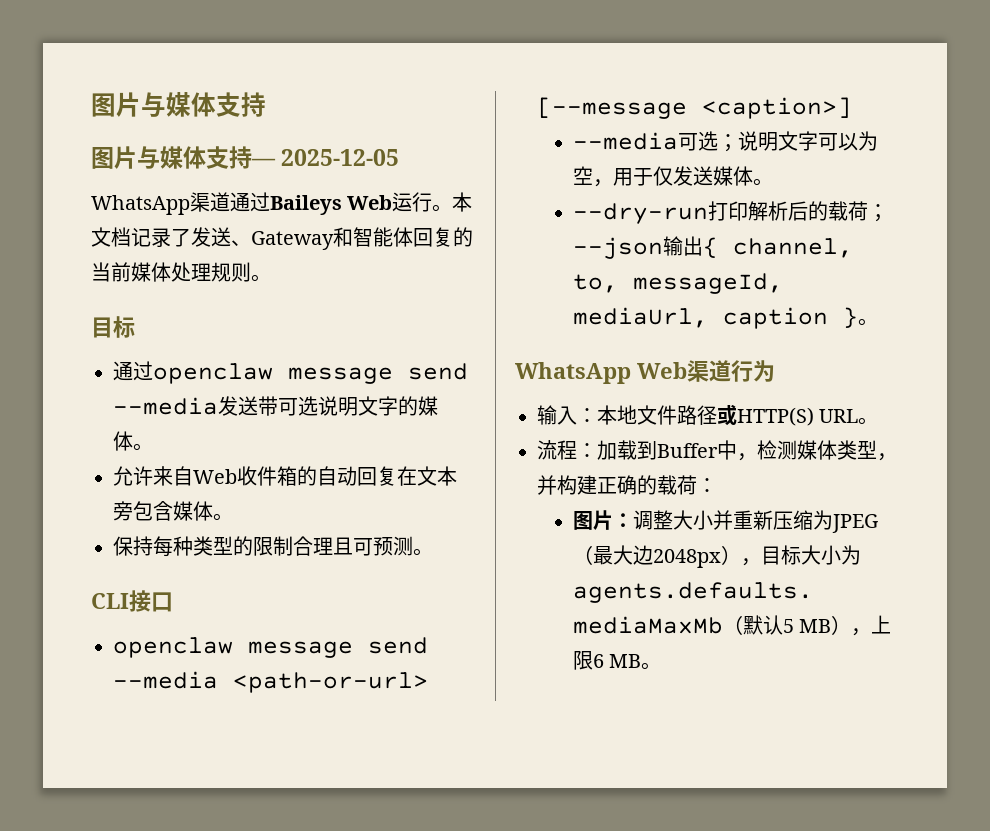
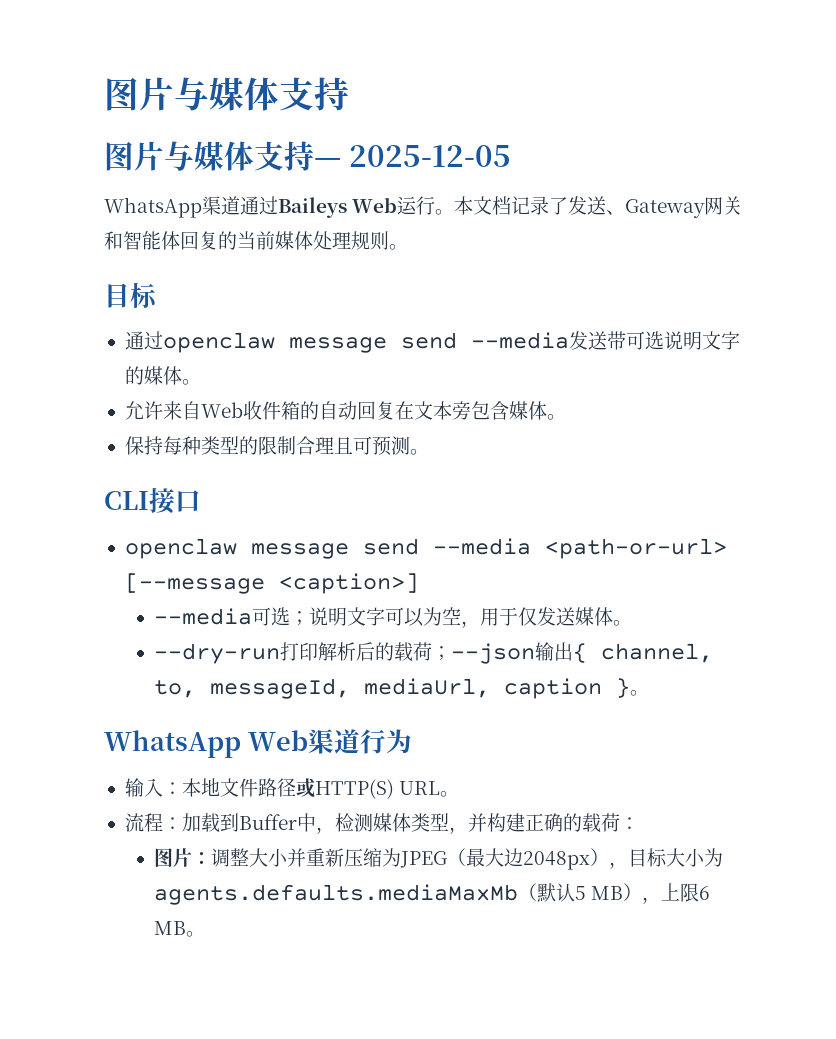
(334, 240) none -> [704,196,743,215] 网关

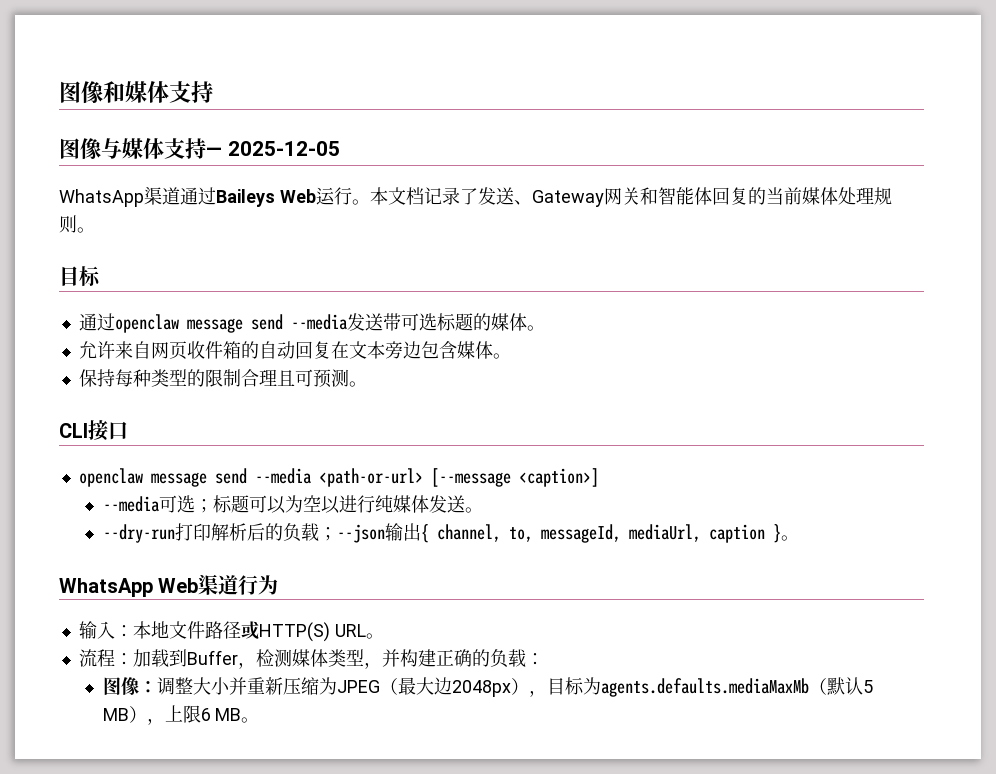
[104,77,209,111] 图片与 -> [59,81,125,104] 图像和
[134,141,164,171] 片 -> [80,138,101,160] 像
[663,331,740,350] 说明文字 -> [436,313,473,331] 标题
[200,402,243,418] Web -> [150,341,187,360] 网页
(471, 410) none -> [402,341,421,359] 边
[308,607,613,628] 说明文字可以为空，用于仅发送媒体 -> [212,495,465,514] 标题可以为空以进行纯媒体发送
[393,642,432,662] 载荷 -> [282,523,319,542] 负载
[296,813,316,832] 中 -> (238, 657) none
[581,813,620,833] 载荷 -> [489,649,526,668] 负载
[172,848,192,867] 片 -> [120,677,139,695] 像
[665,848,705,867] 大小 -> (584, 686) none

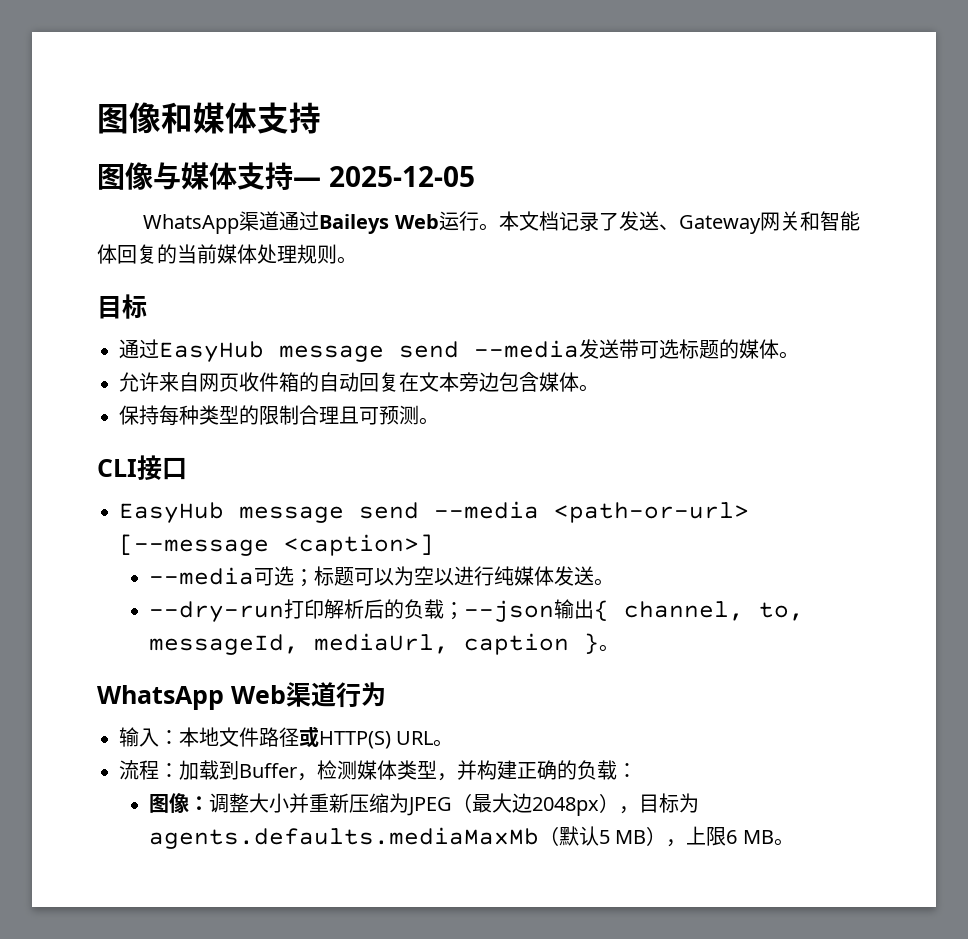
[114,314,179,333] openclaw -> [159,341,264,362] EasyHub
[78,468,143,487] openclaw -> [119,502,224,523] EasyHub

